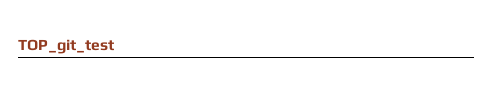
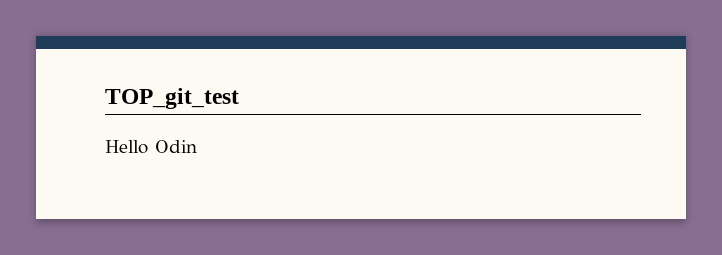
(114, 46) none -> [105,140,197,154] // Hello Odin

